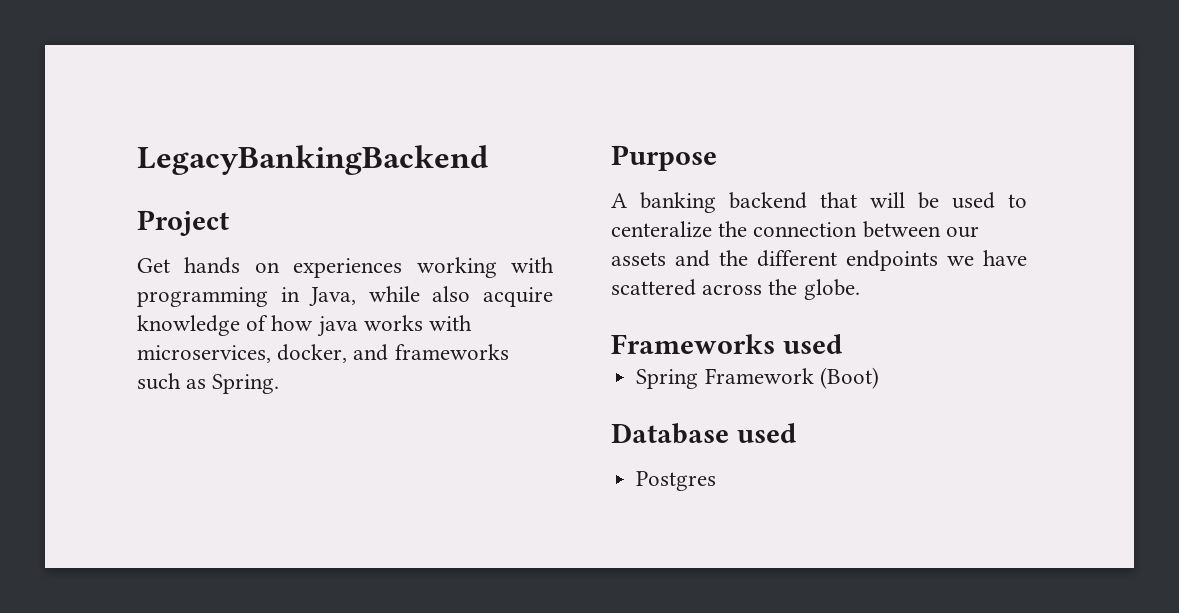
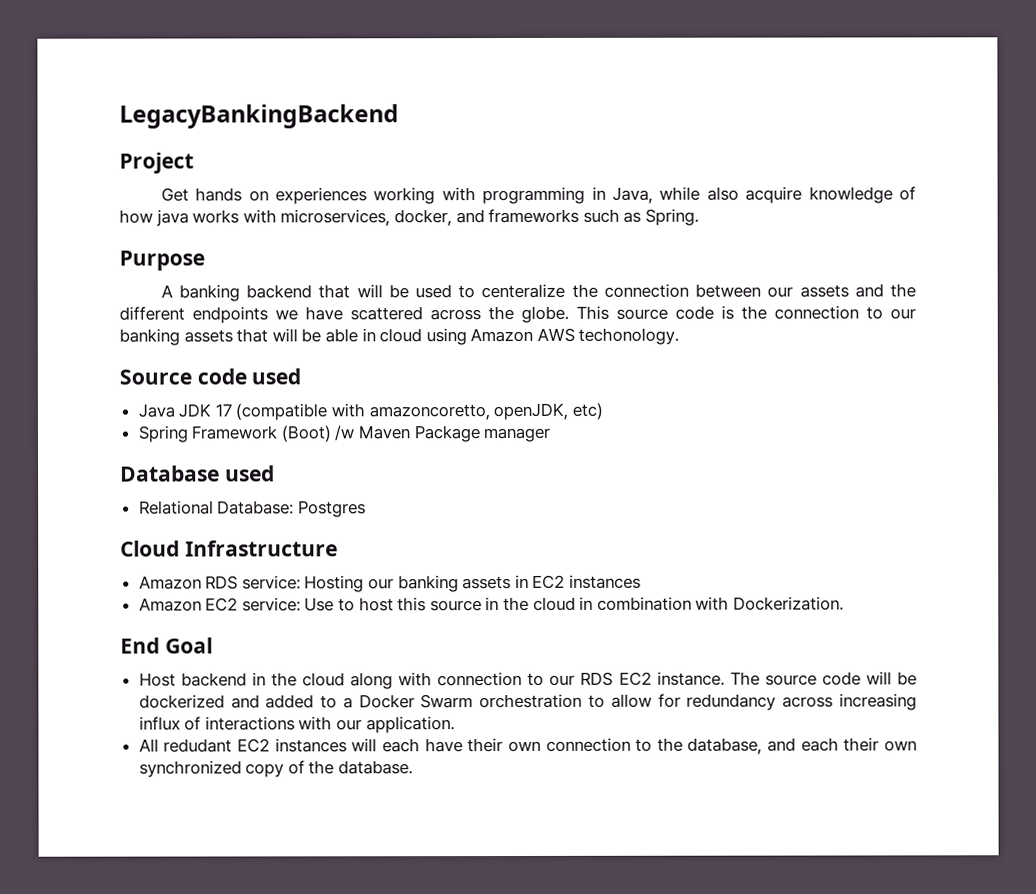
[611,334,842,354] // Frameworks used -> [576,305,916,320] [119,327,680,346] [119,368,302,385] [137,402,603,421] This source code is the connection to our banking assets that will be able in cloud using Amazon AWS techonology. // Source code used // Java JDK 17 (compatible with amazoncoretto, openJDK, etc)
(879, 378) none -> [334,425,551,443] /w Maven Package manager
(796, 433) none -> [138,500,295,515] Relational Database:
(717, 481) none -> [120,540,338,557] [138,574,642,593] [138,596,844,612] [120,637,213,654] [138,671,918,690] [138,693,917,711] [138,716,455,734] [138,737,917,755] [138,760,414,778] // Cloud Infrastructure // Amazon RDS service: Hosting our banking assets in EC2 instances // Amazon EC2 service: Use to host this source in the cloud in combination with Dockerization. // End Goal // Host backend in the cloud along with connection to our RDS EC2 instance. The source code will be dockerized and added to a Docker Swarm orchestration to allow for redundancy across increasing influx of interactions with our application. // All redudant EC2 instances will each have their own connection to the database, and each their own synchronized copy of the database.

